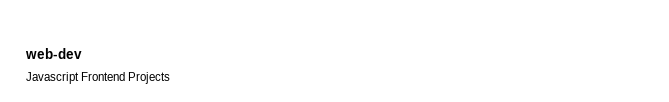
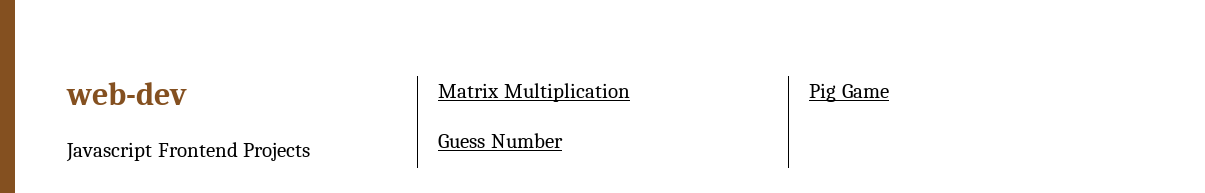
(171, 78) none -> [438,83,630,102] [438,133,563,148] [809,83,889,102] // Matrix Multiplication // Guess Number // Pig Game

